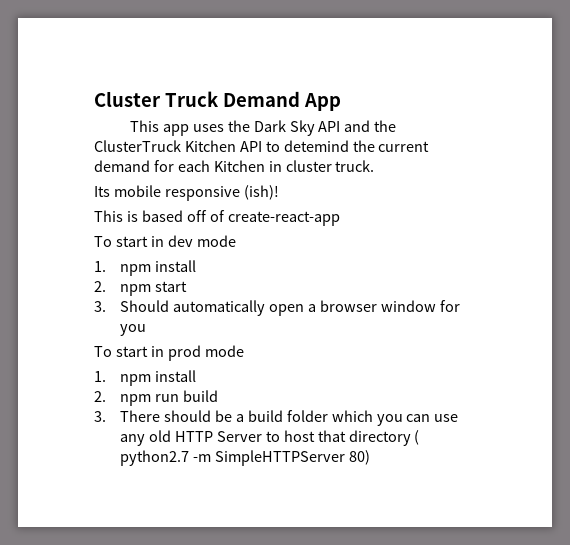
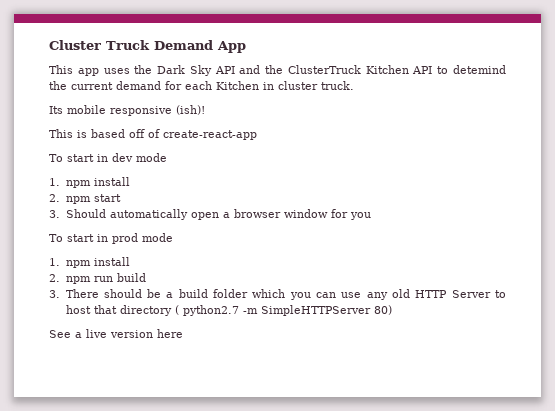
(370, 457) none -> [49,329,183,338] // See a live version here

